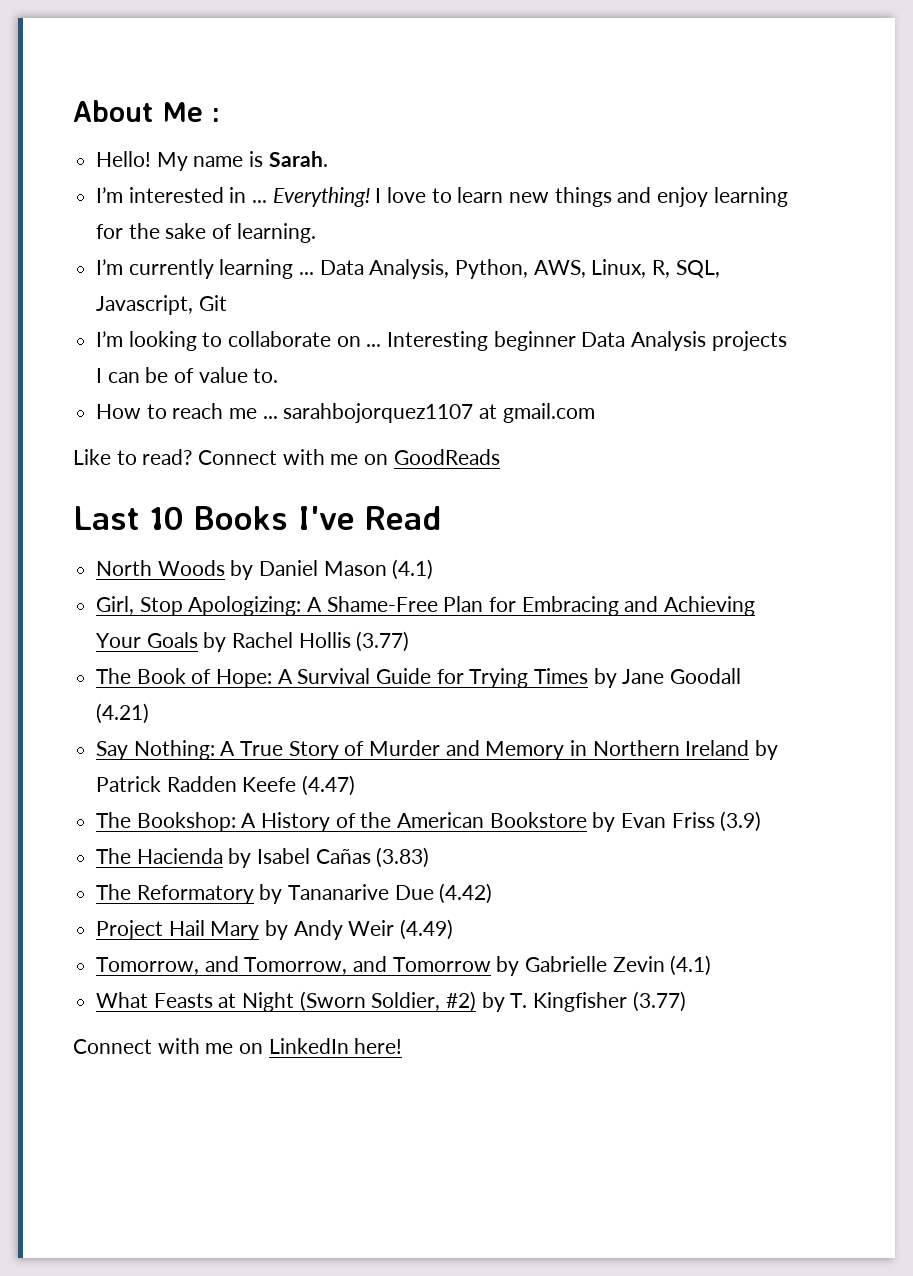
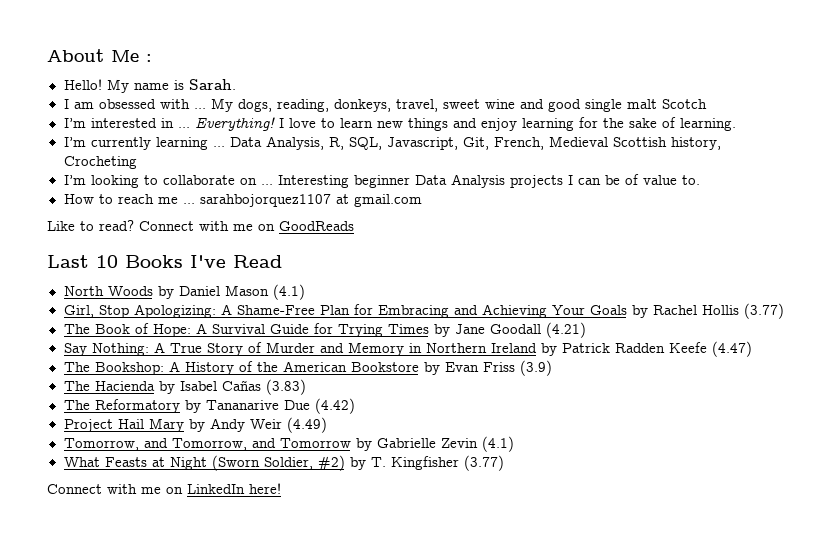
(328, 159) none -> [63,98,707,112] // I am obsessed with ... My dogs, reading, donkeys, travel, sweet wine and good single malt Scotch
[455,259,720,279] [96,295,227,315] Python, AWS, Linux, R, SQL, Javascript, Git -> [328,136,721,150] [63,156,137,169] R, SQL, Javascript, Git, French, Medieval Scottish history, Crocheting

